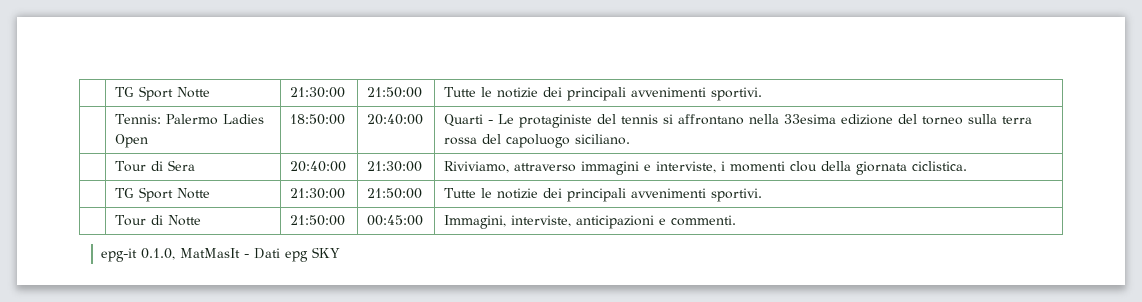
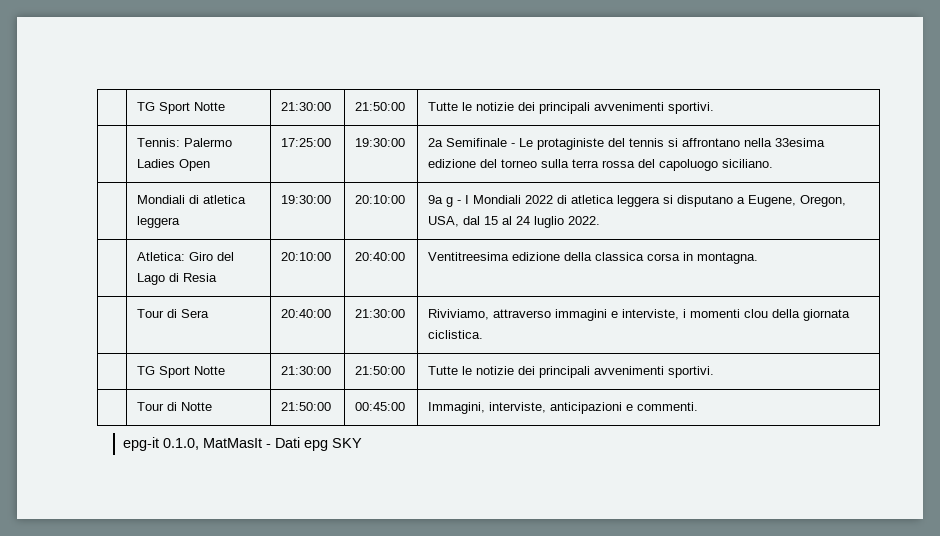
[289,114,345,125] [366,114,423,125] [443,114,483,127] 18:50:00 | 20:40:00 | Quarti -> [281,138,332,147] [355,138,406,147] [428,138,508,147] 17:25:00 | 19:30:00 | 2a Semifinale
(630, 139) none -> [137,195,247,204] [137,216,181,228] [281,195,332,204] [355,195,406,204] [428,195,847,207] [428,216,601,228] [137,252,235,261] [137,273,218,285] [281,252,332,261] [355,252,406,261] [428,252,759,264] // | Mondiali di atletica leggera | 19:30:00 | 20:10:00 | 9a g - I Mondiali 2022 di atletica leggera si disputano a Eugene, Oregon, USA, dal 15 al 24 luglio 2022. // | Atletica: Giro del Lago di Resia | 20:10:00 | 20:40:00 | Ventitreesima edizione della classica corsa in montagna.

